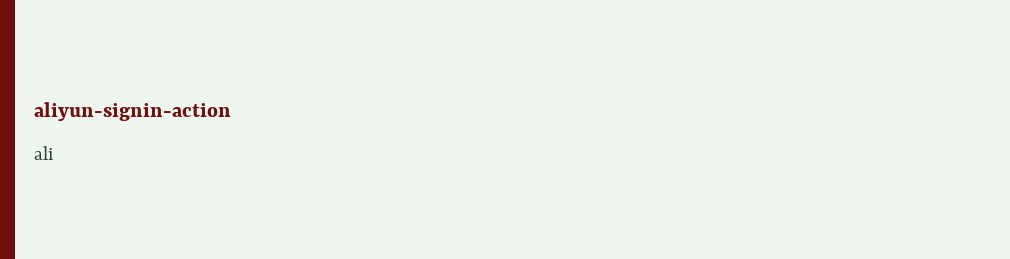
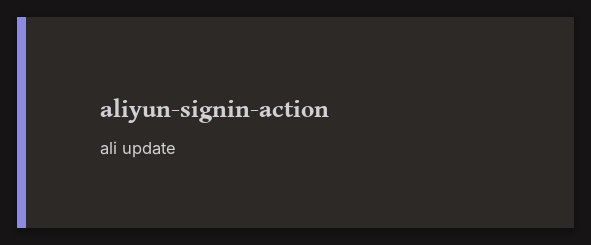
(53, 153) none -> [122,142,176,158] update

